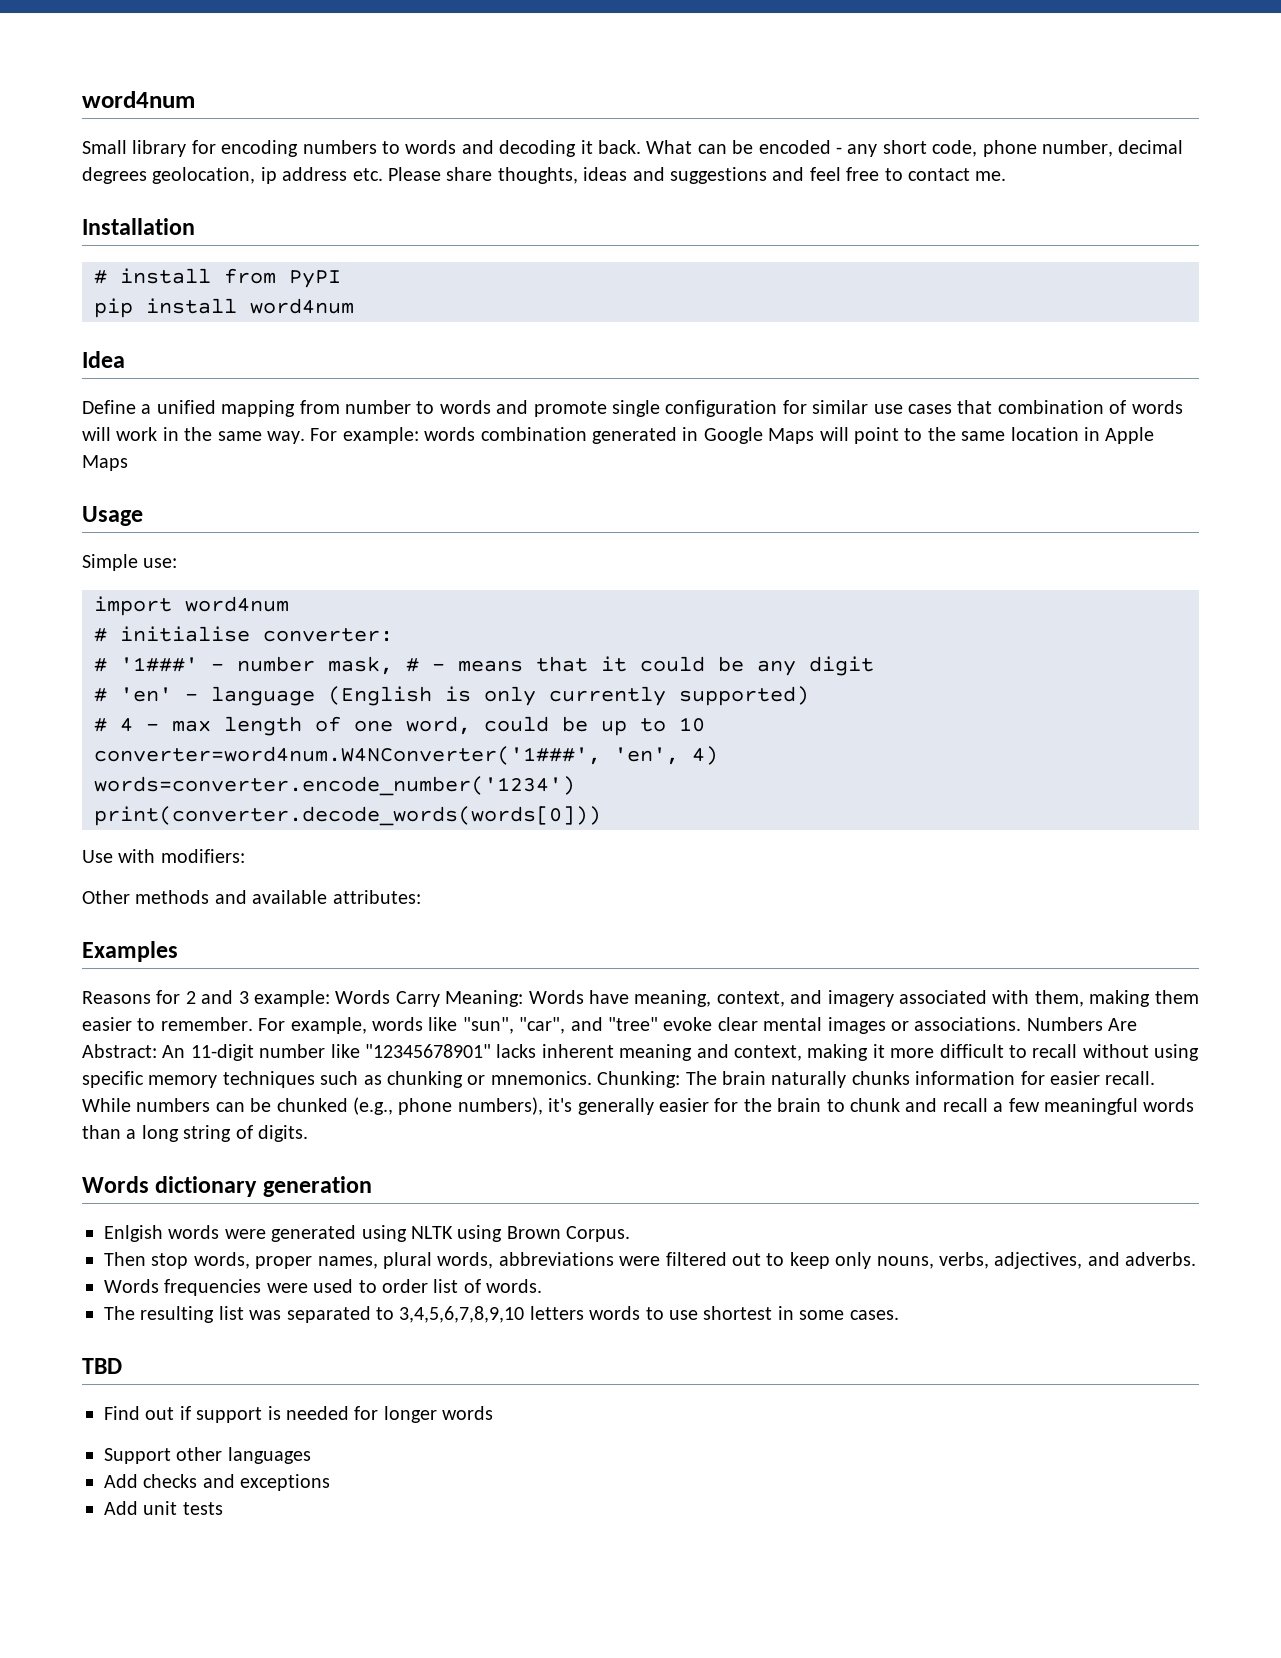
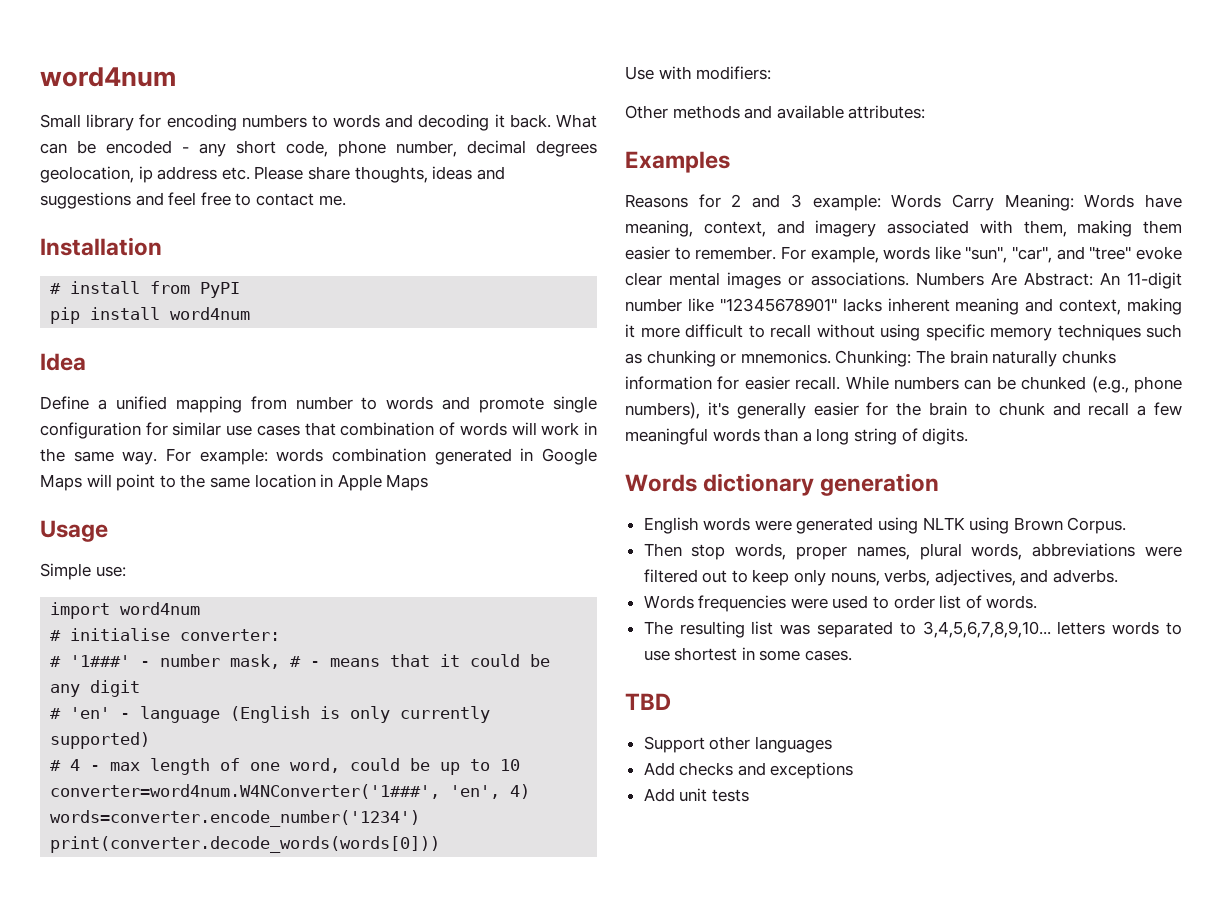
[104,1225,163,1242] Enlgish -> [643,517,699,534] English
[399,1306,525,1323] 3,4,5,6,7,8,9,10 -> [922,621,1051,638] 3,4,5,6,7,8,9,10...
[104,1406,494,1423] // Find out if support is needed for longer words -> (671, 701) none

